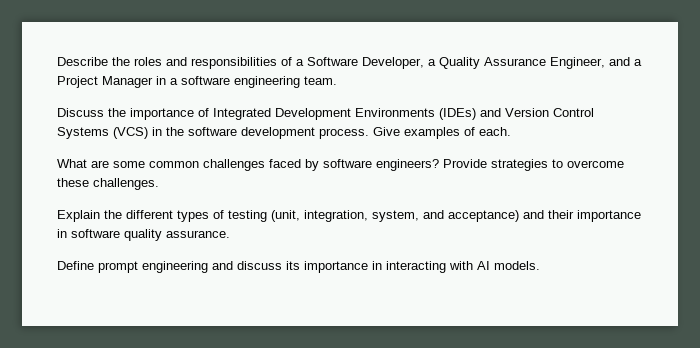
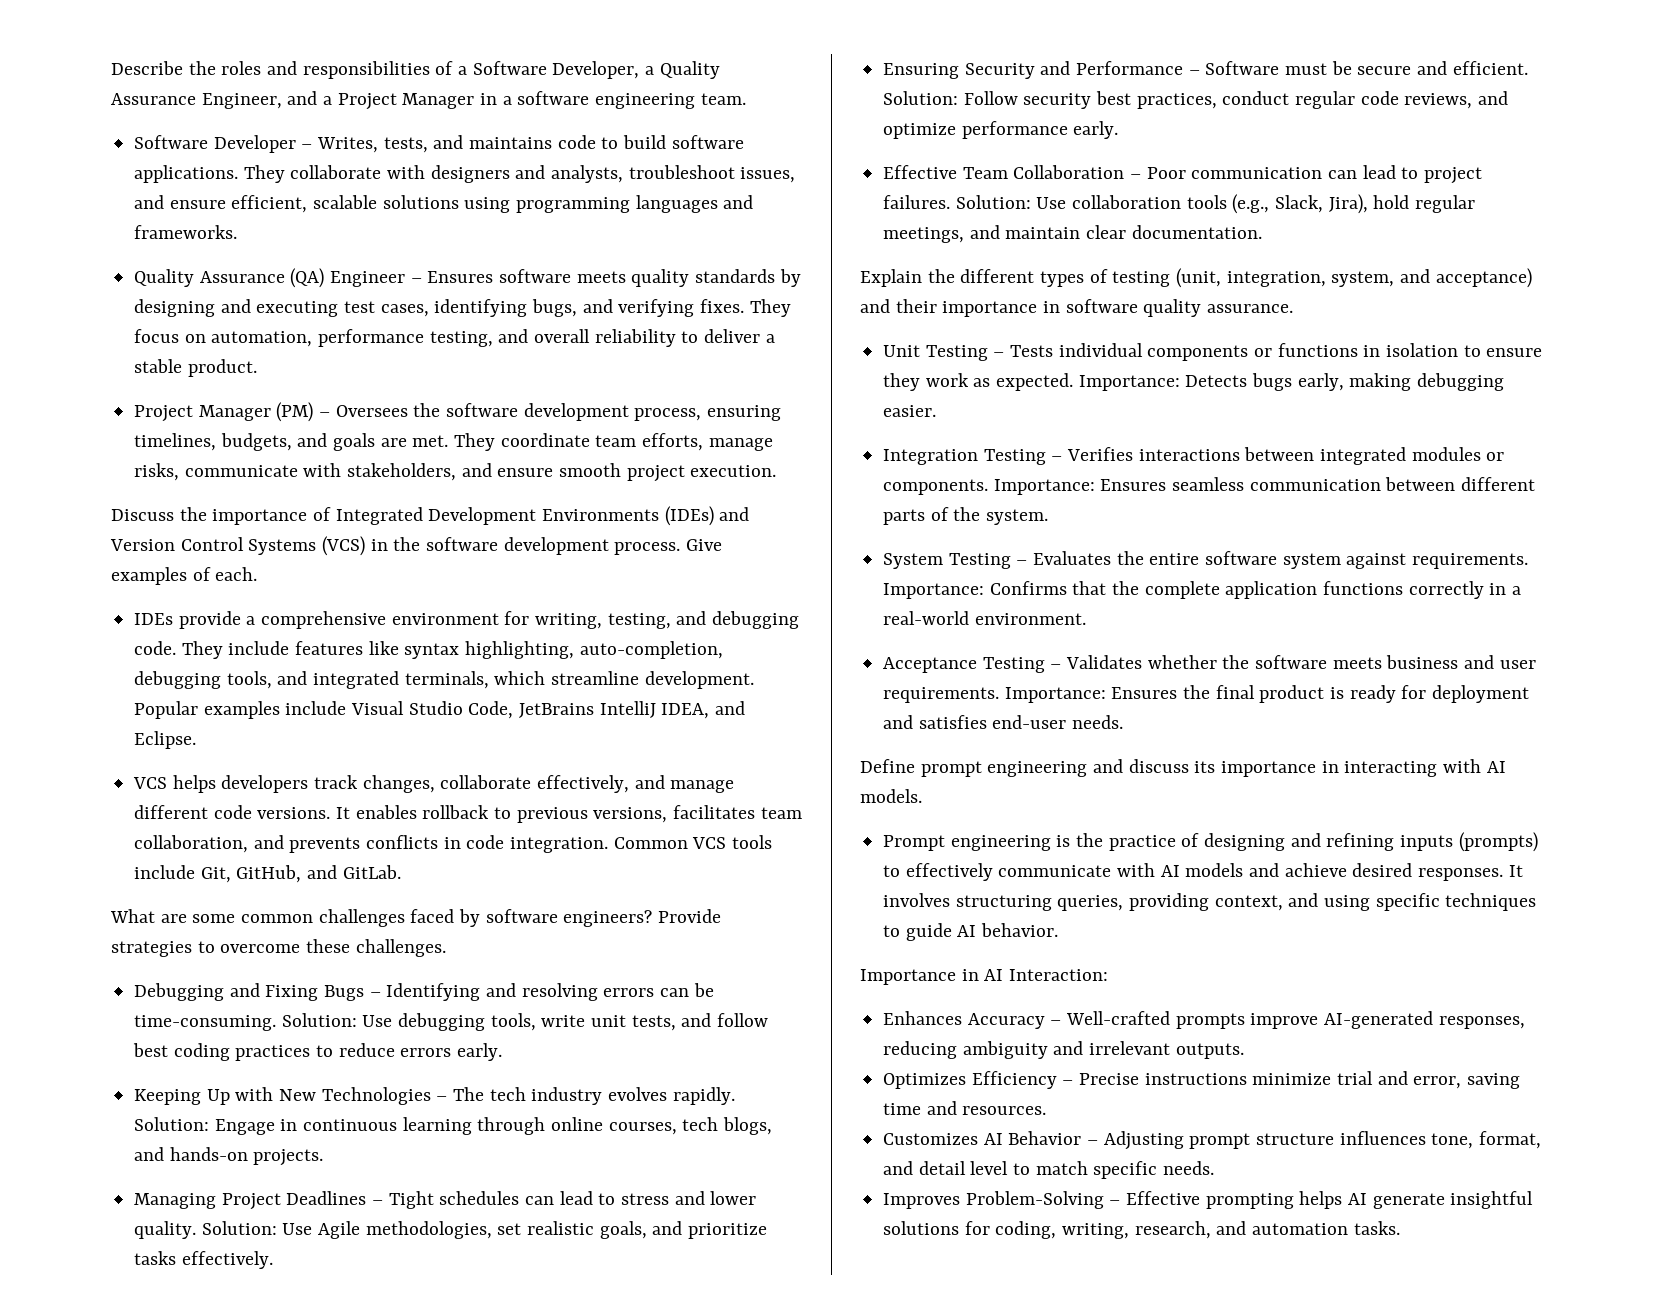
(337, 80) none -> [134,135,744,153] [134,165,796,183] [134,195,754,213] [134,225,238,239] [134,268,801,288] [134,299,791,317] [134,329,775,347] [134,359,257,377] [134,402,782,422] [134,433,773,451] [134,463,777,482] // Software Developer – Writes, tests, and maintains code to build software applications. They collaborate with designers and analysts, troubleshoot issues, and ensure efficient, scalable solutions using programming languages and frameworks. // Quality Assurance (QA) Engineer – Ensures software meets quality standards by designing and executing test cases, identifying bugs, and verifying fixes. They focus on automation, performance testing, and overall reliability to deliver a stable product. // Project Manager (PM) – Oversees the software development process, ensuring timelines, budgets, and goals are met. They coordinate team efforts, manage risks, communicate with stakeholders, and ensure smooth project execution.
(511, 131) none -> [134,611,800,629] [134,641,723,659] [134,671,754,689] [134,701,746,719] [134,731,197,749] [133,775,735,793] [134,805,802,823] [134,835,773,853] [134,865,401,883] // IDEs provide a comprehensive environment for writing, testing, and debugging code. They include features like syntax highlighting, auto-completion, debugging tools, and integrated terminals, which streamline development. Popular examples include Visual Studio Code, JetBrains IntelliJ IDEA, and Eclipse. // VCS helps developers track changes, collaborate effectively, and manage different code versions. It enables rollback to previous versions, facilitates team collaboration, and prevents conflicts in code integration. Common VCS tools include Git, GitHub, and GitLab.
(159, 184) none -> [134,983,714,1001] [134,1013,769,1031] [133,1043,503,1061] [134,1087,735,1105] [134,1117,773,1135] [134,1147,324,1166] [134,1191,757,1210] [134,1221,768,1239] [134,1251,273,1269] [883,61,1528,79] [883,91,1509,109] [883,121,1119,139] [883,165,1483,184] [883,194,1476,214] [883,225,1262,243] // Debugging and Fixing Bugs – Identifying and resolving errors can be time-consuming. Solution: Use debugging tools, write unit tests, and follow best coding practices to reduce errors early. // Keeping Up with New Technologies – The tech industry evolves rapidly. Solution: Engage in continuous learning through online courses, tech blogs, and hands-on projects. // Managing Project Deadlines – Tight schedules can lead to stress and lower quality. Solution: Use Agile methodologies, set realistic goals, and prioritize tasks effectively. // Ensuring Security and Performance – Software must be secure and efficient. Solution: Follow security best practices, conduct regular code reviews, and optimize performance early. // Effective Team Collaboration – Poor communication can lead to project failures. Solution: Use collaboration tools (e.g., Slack, Jira), hold regular meetings, and maintain clear documentation.
(230, 234) none -> [883,343,1543,361] [883,373,1505,391] [883,405,937,417] [883,447,1505,465] [883,477,1536,495] [883,507,1049,525] [883,551,1529,569] [883,581,1522,599] [883,611,1086,625] [883,655,1536,673] [883,685,1530,703] [883,715,1124,729] // Unit Testing – Tests individual components or functions in isolation to ensure they work as expected. Importance: Detects bugs early, making debugging easier. // Integration Testing – Verifies interactions between integrated modules or components. Importance: Ensures seamless communication between different parts of the system. // System Testing – Evaluates the entire software system against requirements. Importance: Confirms that the complete application functions correctly in a real-world environment. // Acceptance Testing – Validates whether the software meets business and user requirements. Importance: Ensures the final product is ready for deployment and satisfies end-user needs.
(540, 265) none -> [883,832,1538,852] [883,863,1523,881] [883,893,1537,911] [883,923,1059,941] [860,969,1109,985] [883,1011,1525,1029] [883,1041,1244,1059] [883,1071,1521,1089] [883,1101,1047,1115] [883,1131,1542,1150] [883,1161,1215,1179] [883,1191,1534,1209] [883,1221,1400,1239] // Prompt engineering is the practice of designing and refining inputs (prompts) to effectively communicate with AI models and achieve desired responses. It involves structuring queries, providing context, and using specific techniques to guide AI behavior. // Importance in AI Interaction: // Enhances Accuracy – Well-crafted prompts improve AI-generated responses, reducing ambiguity and irrelevant outputs. // Optimizes Efficiency – Precise instructions minimize trial and error, saving time and resources. // Customizes AI Behavior – Adjusting prompt structure influences tone, format, and detail level to match specific needs. // Improves Problem-Solving – Effective prompting helps AI generate insightful solutions for coding, writing, research, and automation tasks.

